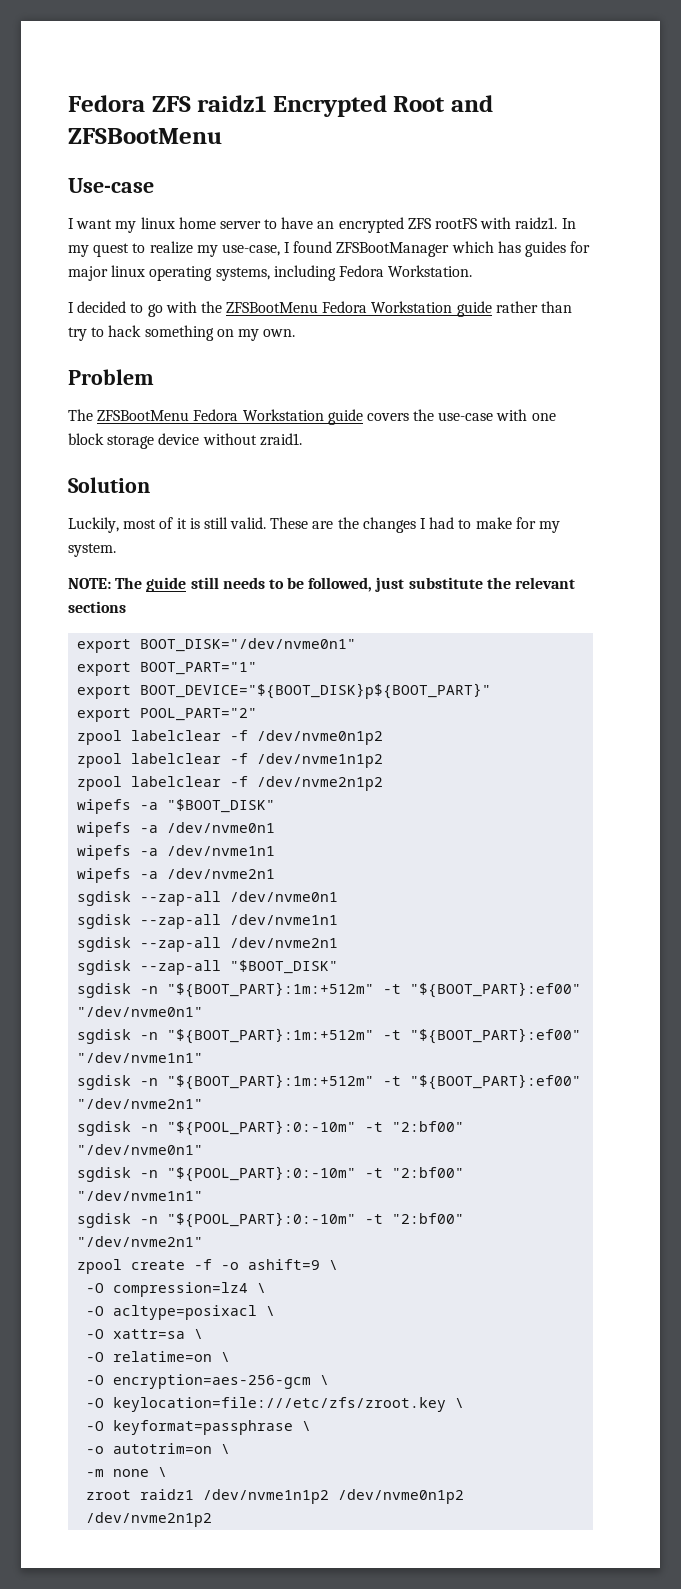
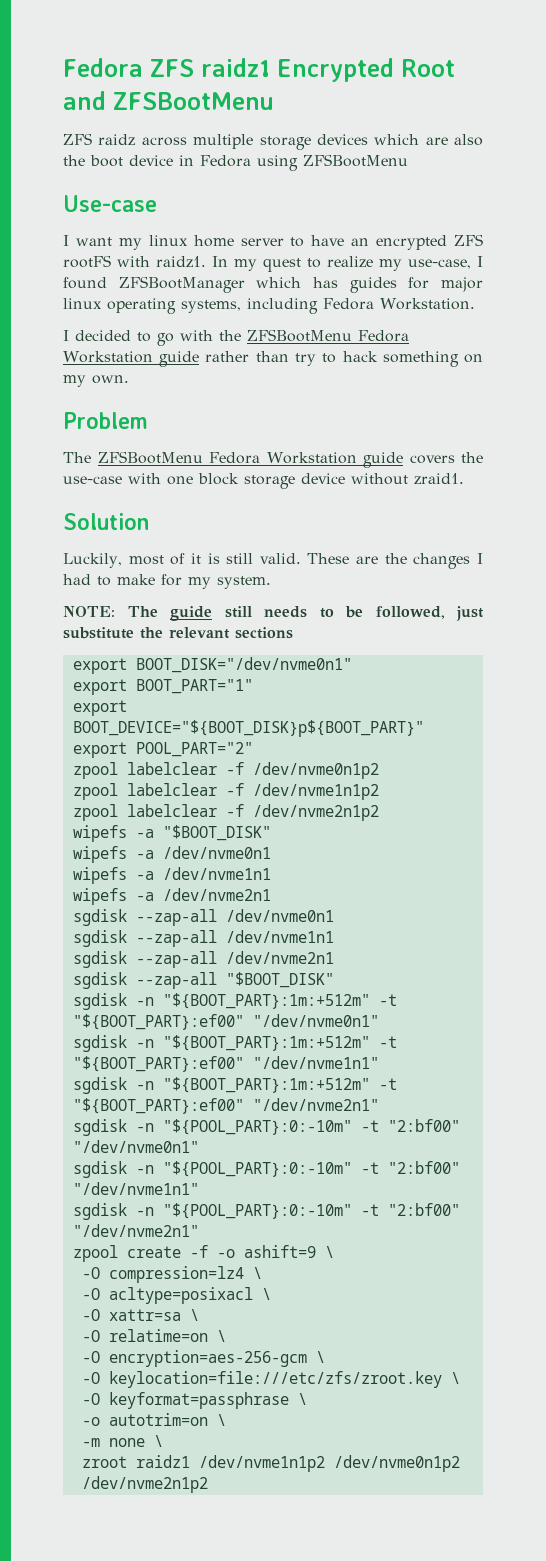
(222, 136) none -> [63,133,483,150] [63,154,408,171] // ZFS raidz across multiple storage devices which are also the boot device in Fedora using ZFSBootMenu

